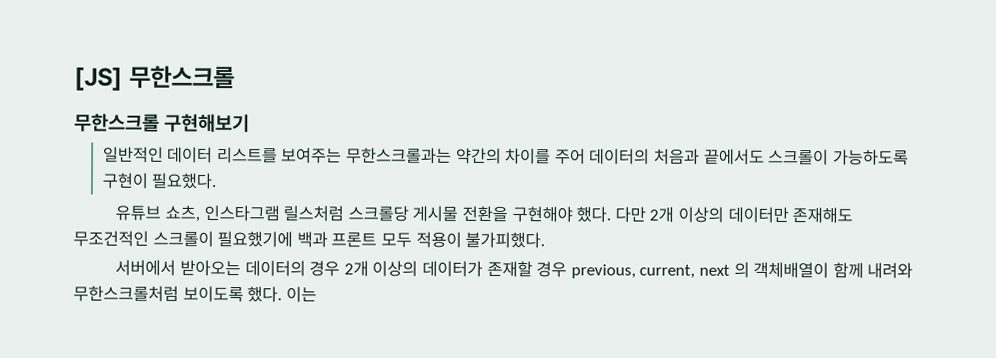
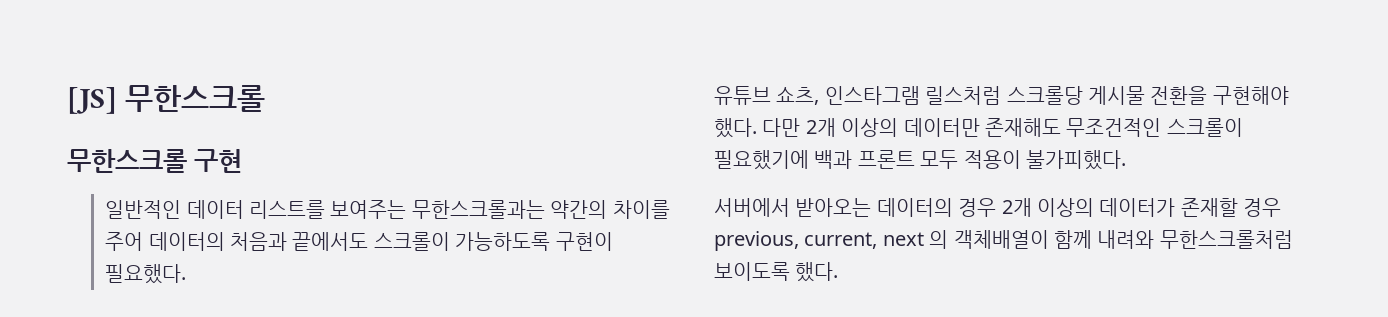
[164,113,251,133] 구현해보기 -> [194,149,243,173] 구현
[285,286,317,303] 이는 -> (839, 272) none

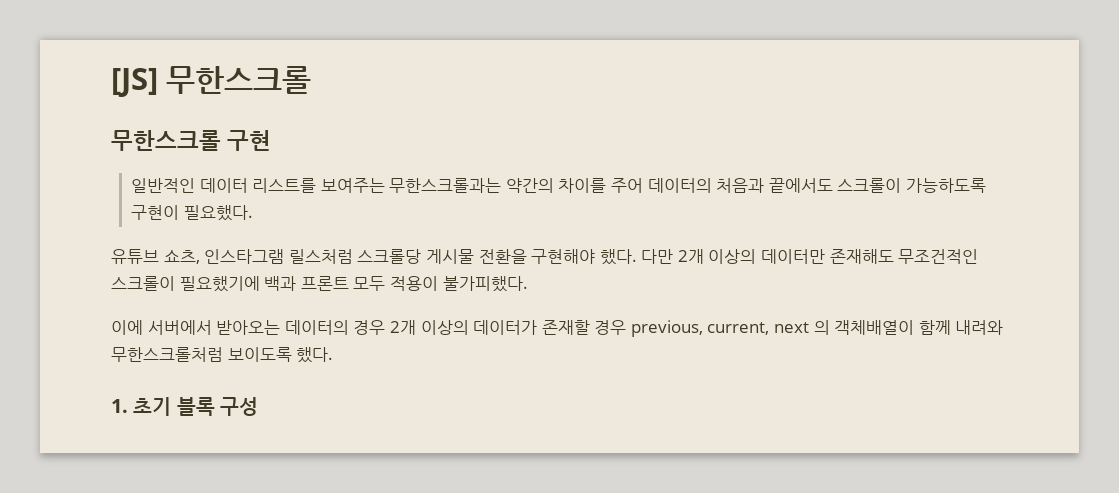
(1126, 160) none -> [111,320,143,335] 이에
(839, 272) none -> [111,397,258,416] // 1. 초기 블록 구성

